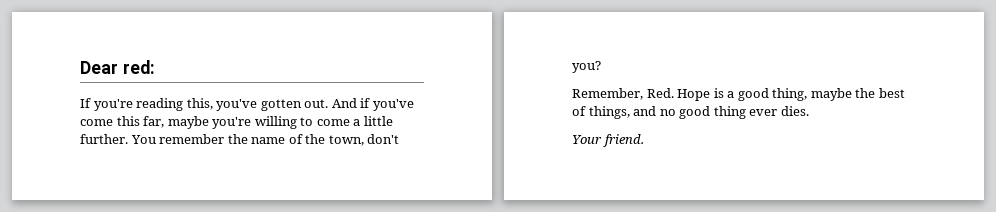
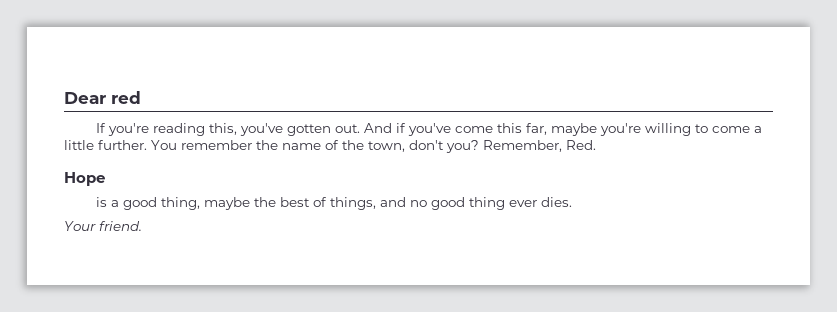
[122,60,155,74] red: -> [111,91,141,104] red
(601, 67) // -> (479, 146) none
(674, 93) none -> (596, 145) //
(711, 95) none -> (105, 179) //

